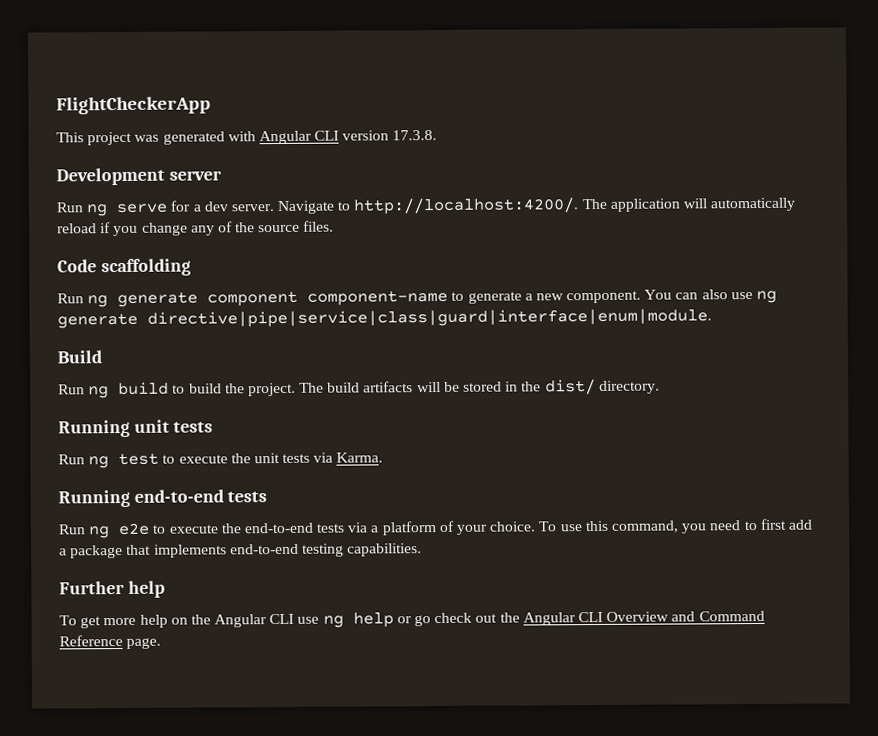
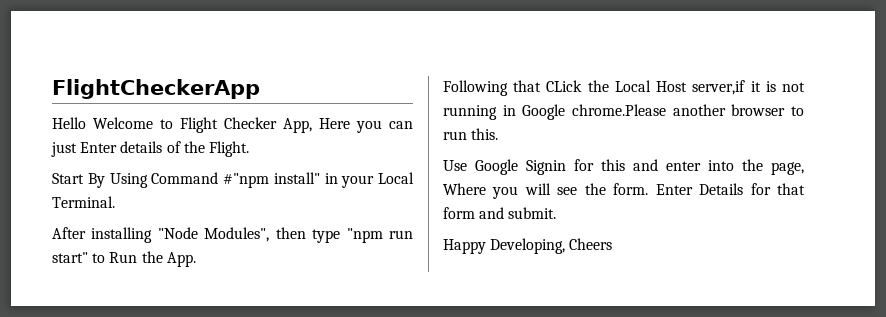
[56,130,438,146] [56,167,222,186] [56,197,797,217] [57,220,335,237] [57,258,191,277] [57,289,778,308] [57,308,712,329] [57,350,102,364] [58,379,660,399] [58,419,214,438] [58,452,384,469] [58,489,268,508] [58,518,813,539] [59,543,423,559] [59,580,165,598] [59,610,765,629] [59,634,162,649] This project was generated with Angular CLI version 17.3.8. // Development server // Run ng serve for a dev server. Navigate to http://localhost:4200/. The application will automatically reload if you change any of the source files. // Code scaffolding // Run ng generate component component-name to generate a new component. You can also use ng generate directive|pipe|service|class|guard|interface|enum|module. // Build // Run ng build to build the project. The build artifacts will be stored in the dist/ directory. // Running unit tests // Run ng test to execute the unit tests via Karma. // Running end-to-end tests // Run ng e2e to execute the end-to-end tests via a platform of your choice. To use this command, you need to first add a package that implements end-to-end testing capabilities. // Further help // To get more help on the Angular CLI use ng help or go check out the Angular CLI Overview and Command Reference page. -> [52,117,413,133] [51,141,249,157] [52,172,414,188] [52,196,115,208] [52,227,413,243] [52,251,196,267] [443,80,805,96] [443,104,804,120] [443,128,499,140] [443,159,804,175] [443,183,805,199] [443,207,557,219] [443,238,613,254] Hello Welcome to Flight Checker App, Here you can just Enter details of the Flight. // Start By Using Command #"npm install" in your Local Terminal. // After installing "Node Modules", then type "npm run start" to Run the App. // Following that CLick the Local Host server,if it is not running in Google chrome.Please another browser to run this. // Use Google Signin for this and enter into the page, Where you will see the form. Enter Details for that form and submit. // Happy Developing, Cheers

